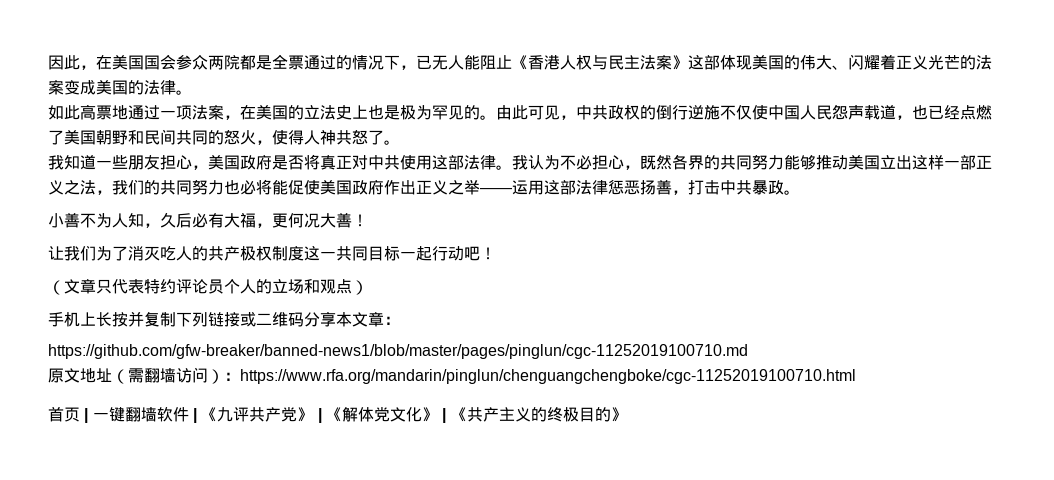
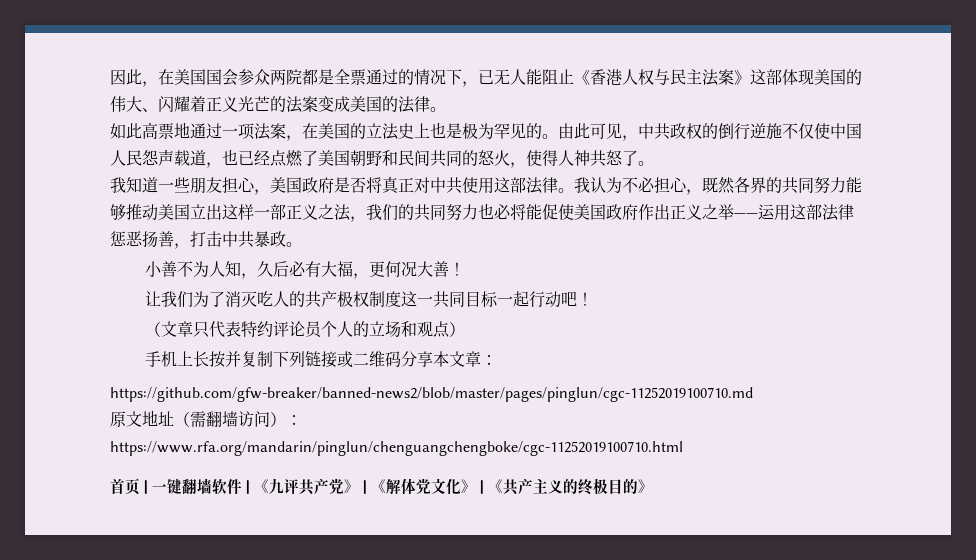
[48,344,748,359] https://github.com/gfw-breaker/banned-news1/blob/master/pages/pinglun/cgc-11252019100710.md -> [110,387,753,402] https://github.com/gfw-breaker/banned-news2/blob/master/pages/pinglun/cgc-11252019100710.md

